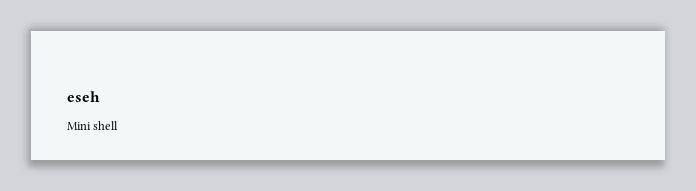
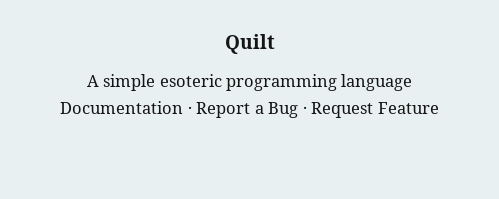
[67,91,100,102] [67,121,119,130] eseh // Mini shell -> [224,34,275,54] [86,74,413,91] [60,101,439,118] Quilt // A simple esoteric programming language // Documentation · Report a Bug · Request Feature

